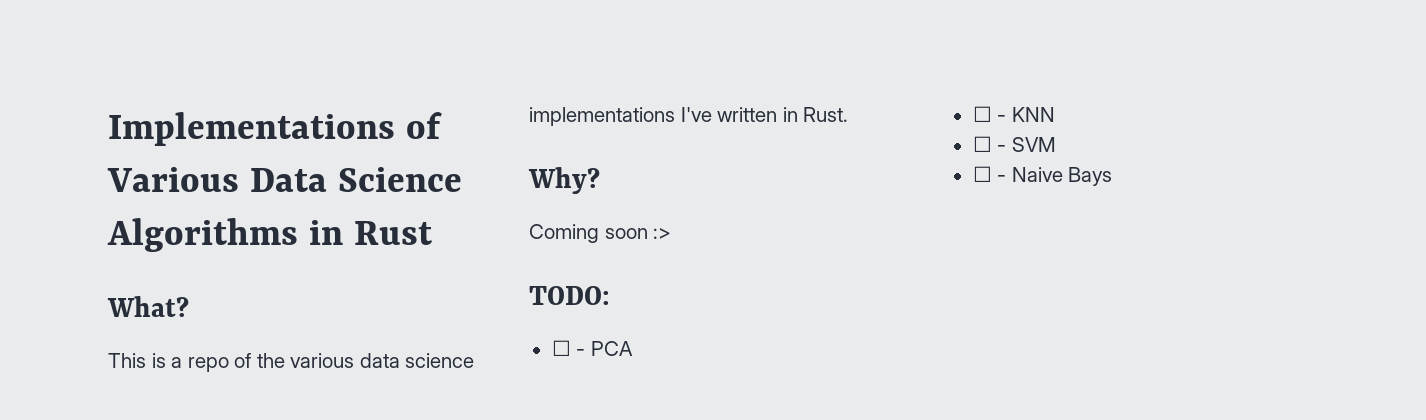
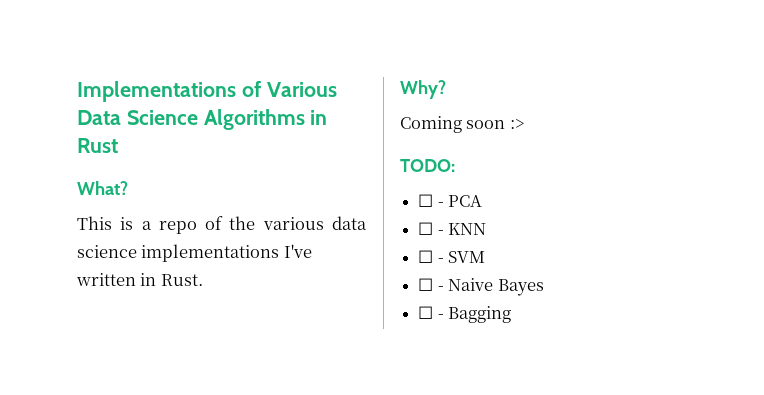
[1068,167,1113,186] Bays -> [497,279,544,296] [418,306,512,323] Bayes // ☐ - Bagging

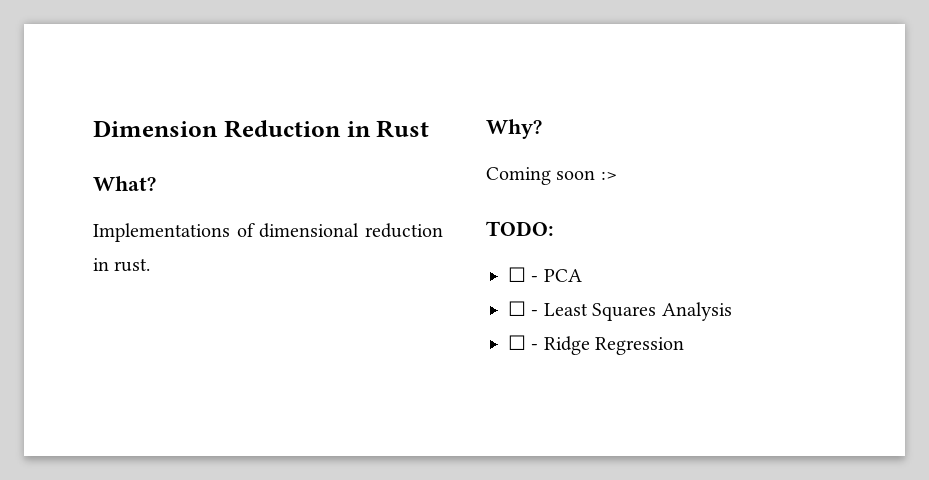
[77,81,337,102] [77,109,328,130] [77,138,118,153] [77,181,128,195] [77,216,367,234] [77,244,312,262] [76,273,203,286] Implementations of Various Data Science Algorithms in Rust // What? // This is a repo of the various data science implementations I've written in Rust. -> [93,120,430,138] [93,176,156,191] [93,223,443,242] [93,258,151,272] Dimension Reduction in Rust // What? // Implementations of dimensional reduction in rust.
[448,223,487,235] [418,250,486,263] [418,278,544,296] [418,306,512,323] KNN // ☐ - SVM // ☐ - Naive Bayes // ☐ - Bagging -> [543,302,732,321] [508,335,685,355] Least Squares Analysis // ☐ - Ridge Regression

